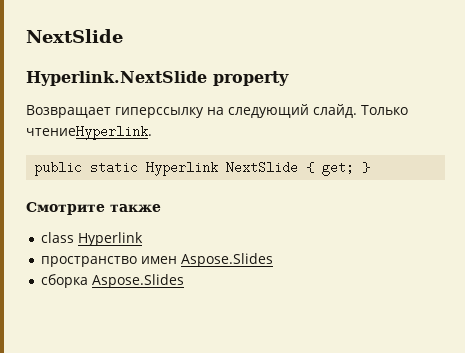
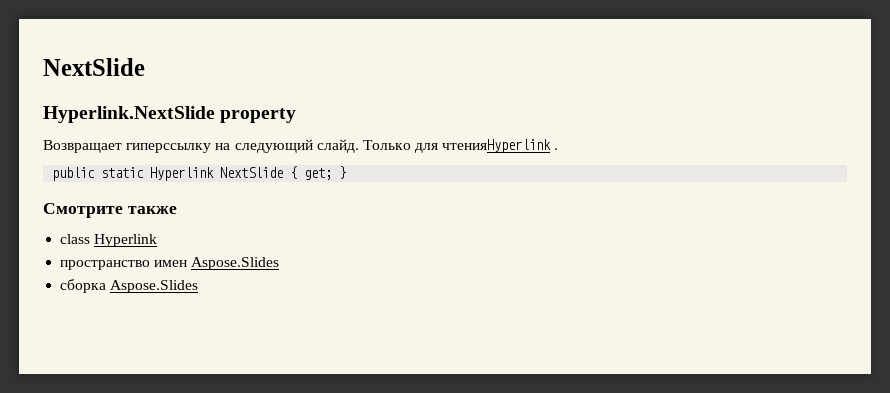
[26,125,152,140] чтениеHyperlink. -> [415,139,559,153] для чтенияHyperlink .

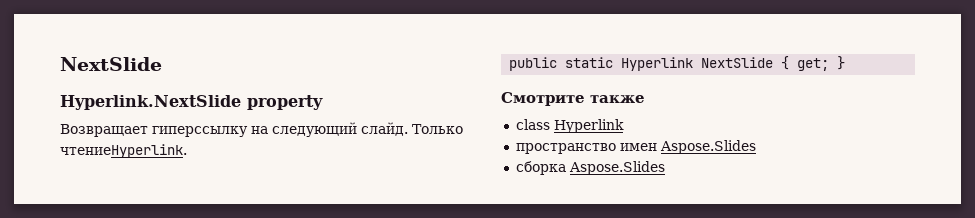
[415,139,559,153] для чтенияHyperlink . -> [60,144,187,158] чтениеHyperlink.

